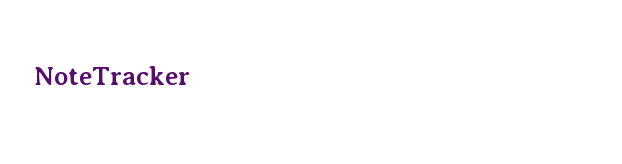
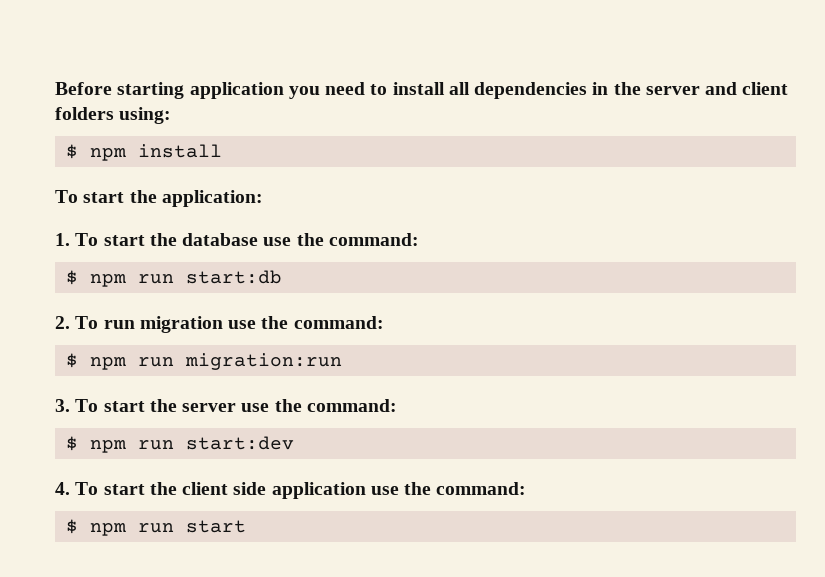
[34,66,190,85] NoteTracker -> [55,82,789,99] [55,107,172,124] [65,144,222,161] [55,190,263,207] [55,233,419,246] [65,270,282,287] [55,316,384,333] [65,353,342,370] [55,399,397,412] [65,436,294,453] [55,482,527,499] [65,519,246,536] Before starting application you need to install all dependencies in the server and client folders using: // $ npm install // To start the application: // 1. To start the database use the command: // $ npm run start:db // 2. To run migration use the command: // $ npm run migration:run // 3. To start the server use the command: // $ npm run start:dev // 4. To start the client side application use the command: // $ npm run start

